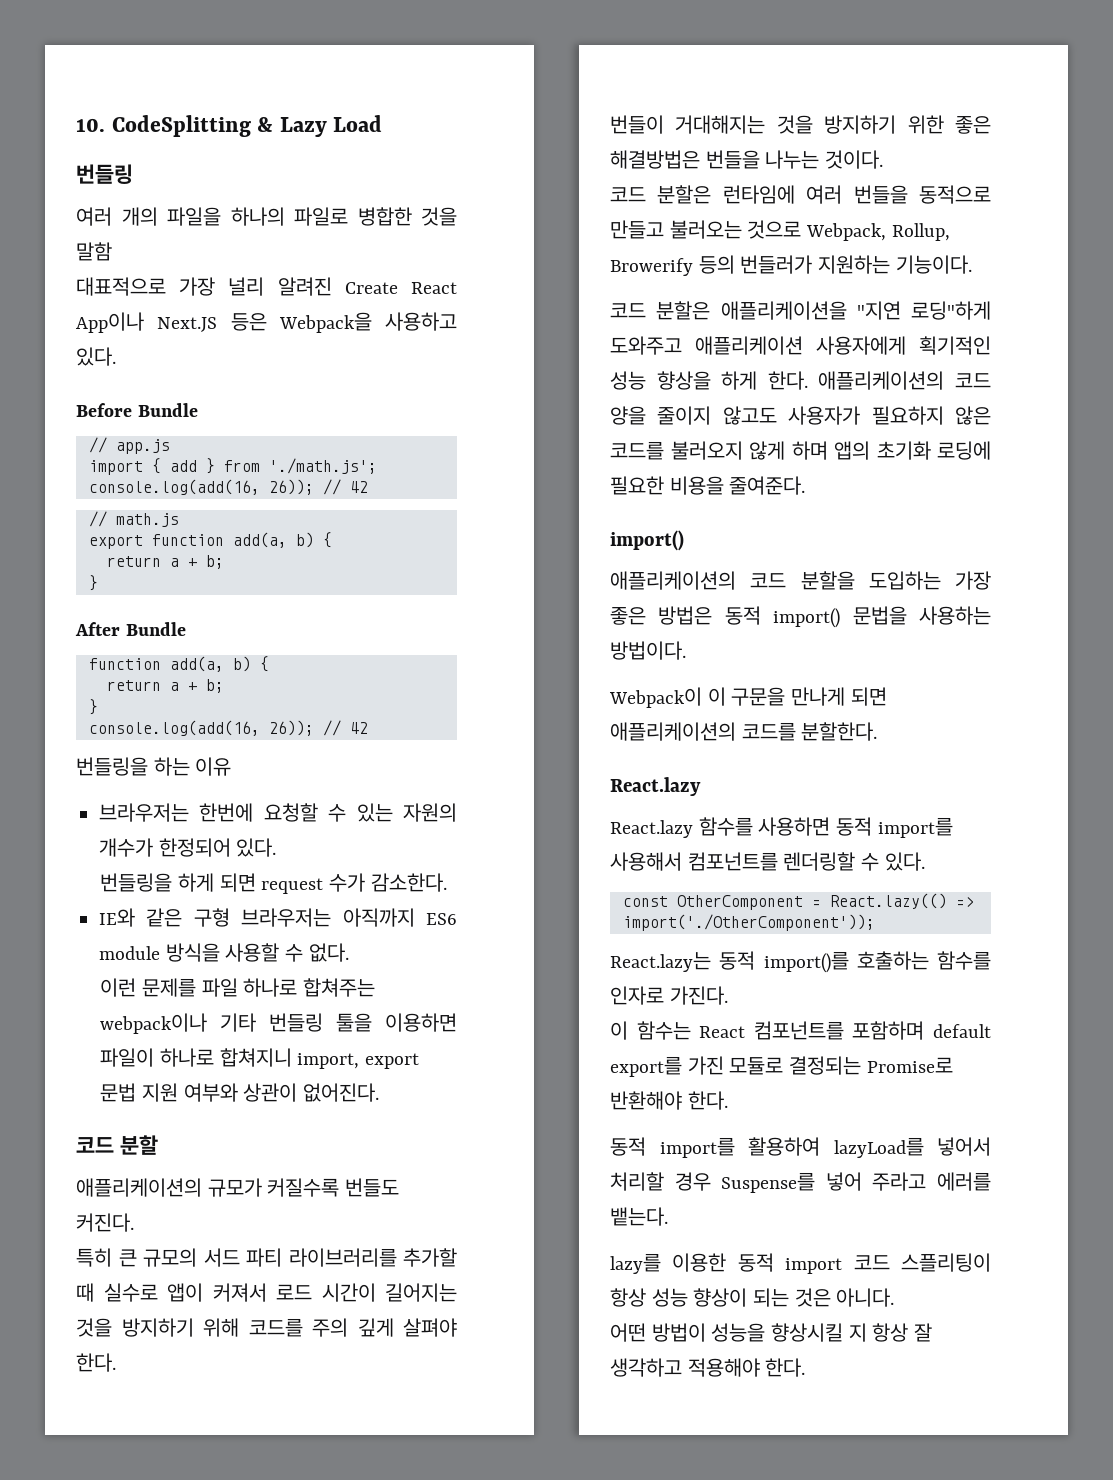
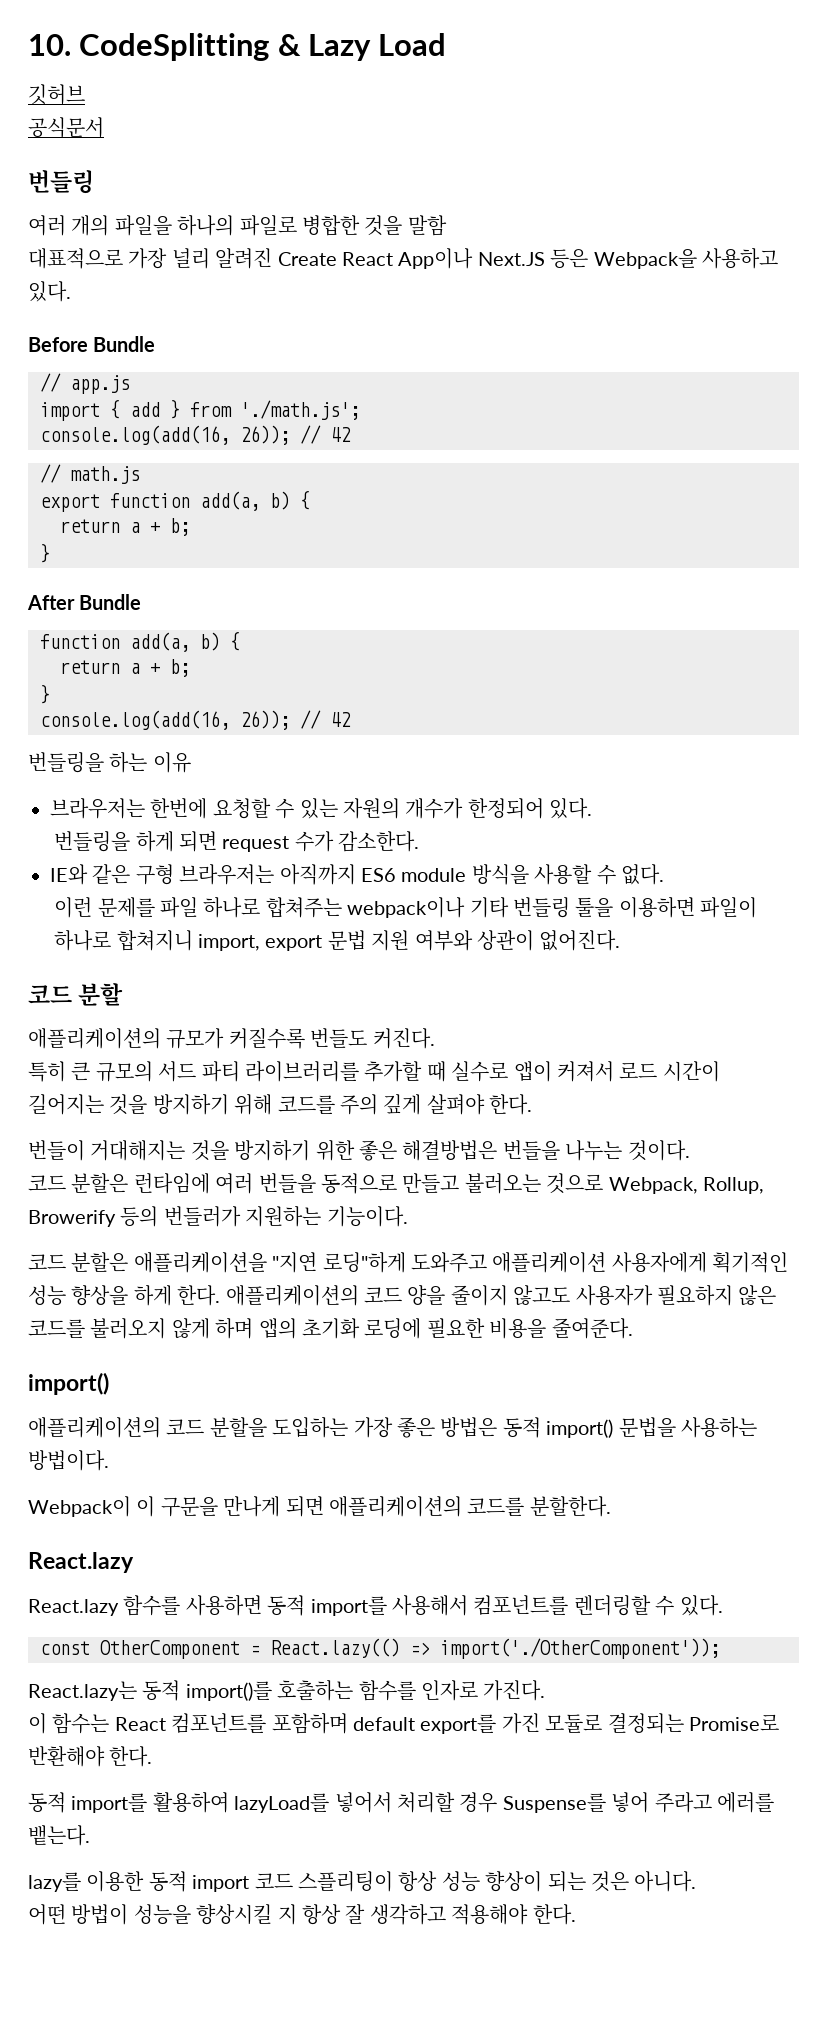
(383, 123) none -> [28,84,85,105] [28,117,104,138] // 깃허브 // 공식문서

